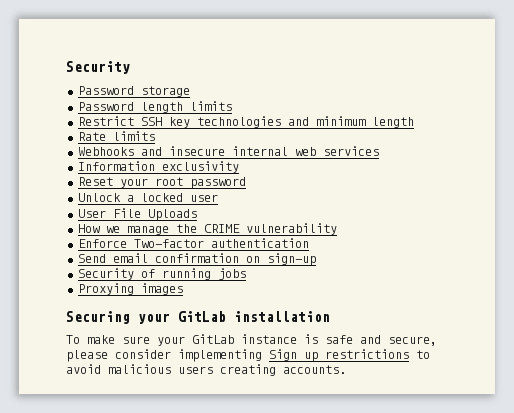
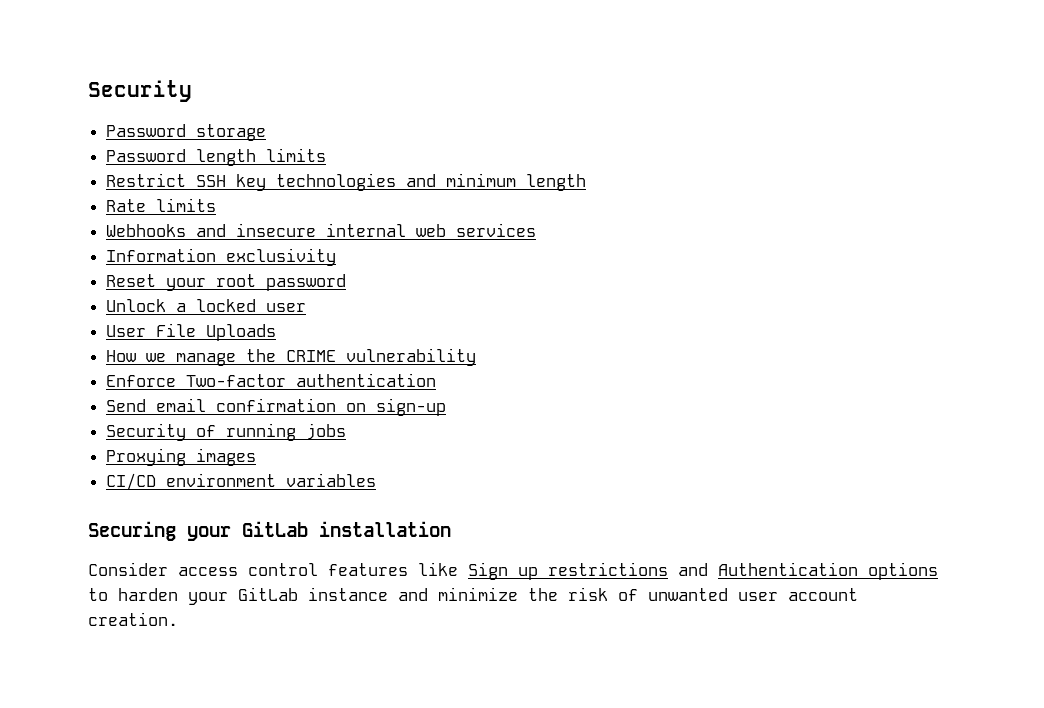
(183, 289) none -> [106,473,377,491] // CI/CD environment variables
[66,334,437,346] [66,349,430,362] [66,364,346,376] To make sure your GitLab instance is safe and secure, please consider implementing Sign up restrictions to avoid malicious users creating accounts. -> [88,562,938,580] [88,587,858,605] [88,612,178,626] Consider access control features like Sign up restrictions and Authentication options to harden your GitLab instance and minimize the risk of unwanted user account creation.

